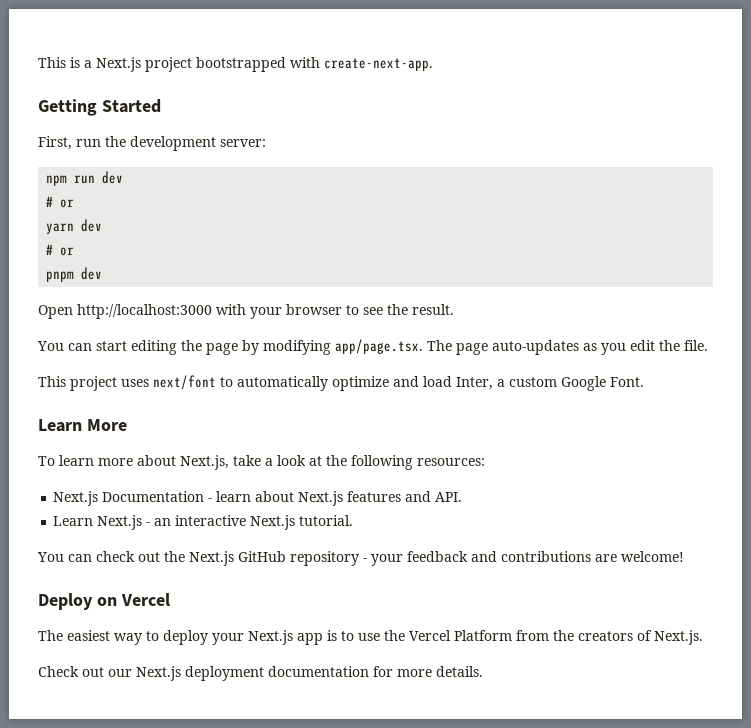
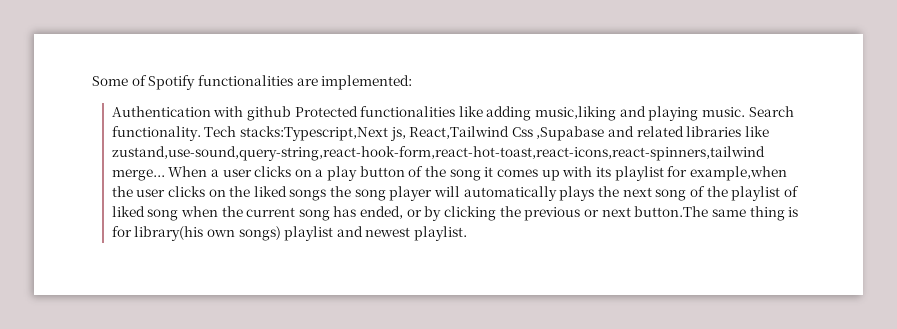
[38,57,433,72] [38,99,161,116] [38,136,266,151] [46,171,124,186] [46,196,75,208] [46,219,103,234] [46,244,75,256] [46,267,103,282] [38,304,454,319] [37,339,708,355] [38,375,644,391] [38,419,127,432] [38,455,485,470] [53,491,463,506] [53,515,354,530] [37,551,684,566] [38,593,170,610] [38,630,703,645] [38,666,483,681] This is a Next.js project bootstrapped with create-next-app. // Getting Started // First, run the development server: // npm run dev // # or // yarn dev // # or // pnpm dev // Open http://localhost:3000 with your browser to see the result. // You can start editing the page by modifying app/page.tsx. The page auto-updates as you edit the file. // This project uses next/font to automatically optimize and load Inter, a custom Google Font. // Learn More // To learn more about Next.js, take a look at the following resources: // Next.js Documentation - learn about Next.js features and API. // Learn Next.js - an interactive Next.js tutorial. // You can check out the Next.js GitHub repository - your feedback and contributions are welcome! // Deploy on Vercel // The easiest way to deploy your Next.js app is to use the Vercel Platform from the creators of Next.js. // Check out our Next.js deployment documentation for more details. -> [92,75,413,90] [111,106,794,121] [111,126,770,141] [111,146,765,161] [111,166,787,181] [111,186,799,201] [111,206,799,221] [111,226,468,241] Some of Spotify functionalities are implemented: // Authentication with github Protected functionalities like adding music,liking and playing music. Search functionality. Tech stacks:Typescript,Next js, React,Tailwind Css ,Supabase and related libraries like zustand,use-sound,query-string,react-hook-form,react-hot-toast,react-icons,react-spinners,tailwind merge... When a user clicks on a play button of the song it comes up with its playlist for example,when the user clicks on the liked songs the song player will automatically plays the next song of the playlist of liked song when the current song has ended, or by clicking the previous or next button.The same thing is for library(his own songs) playlist and newest playlist.

